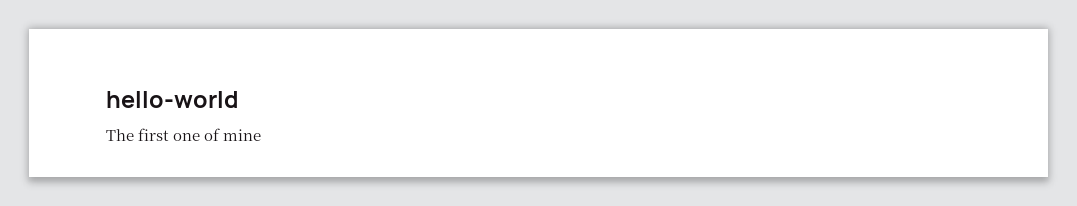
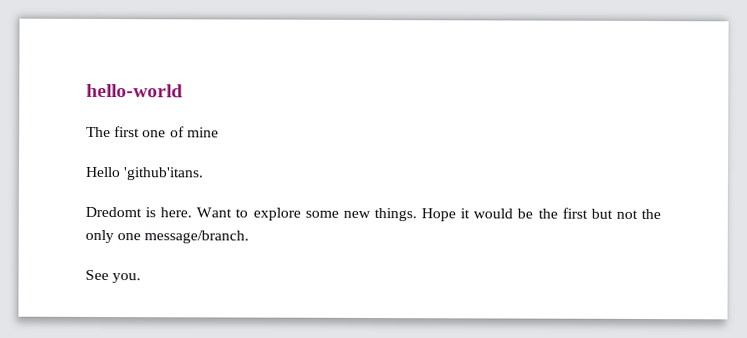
(262, 135) none -> [85,166,205,181] [85,206,662,222] [85,229,250,244] [85,269,142,284] // Hello 'github'itans. // Dredomt is here. Want to explore some new things. Hope it would be the first but not the only one message/branch. // See you.

